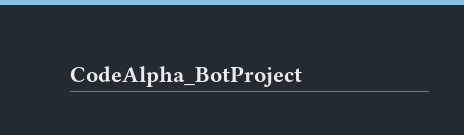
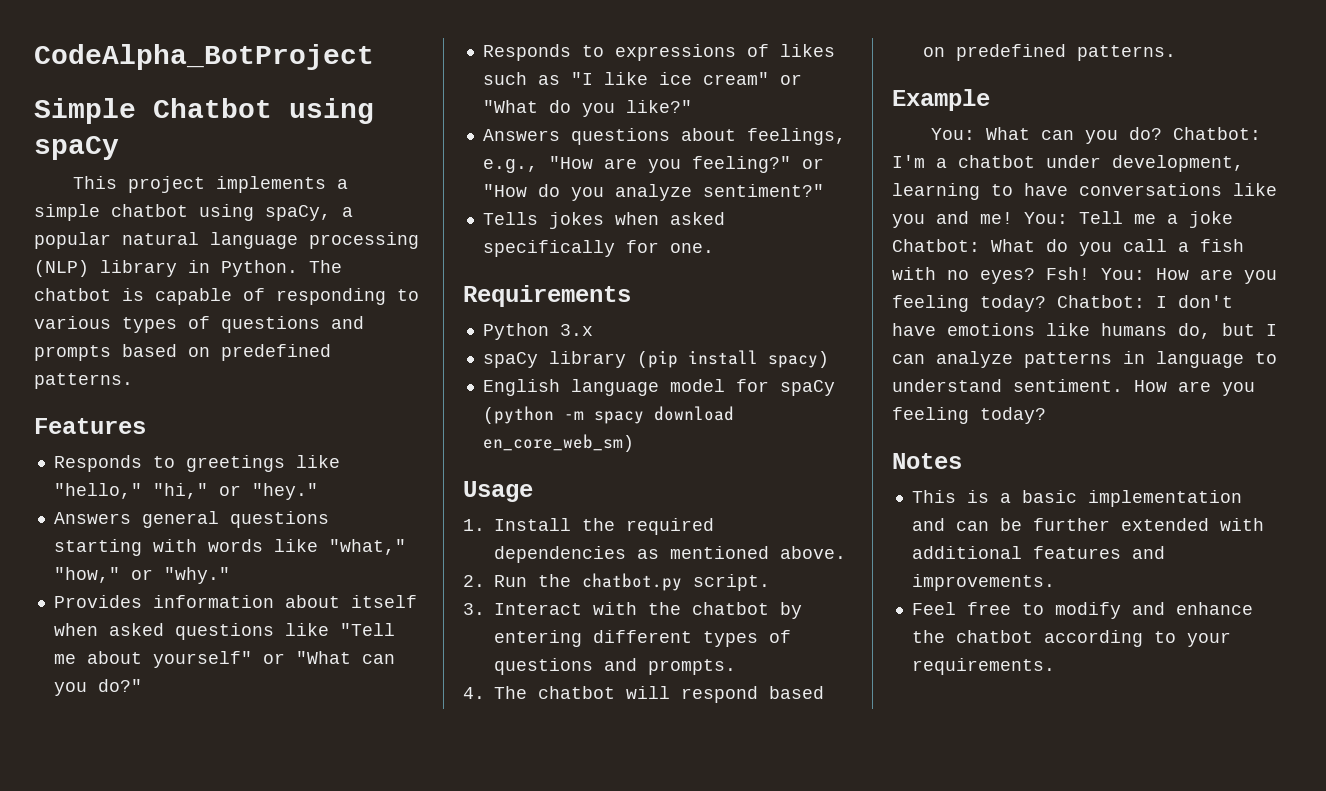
(302, 76) none -> [34,98,374,124] [34,136,119,160] [72,176,348,193] [34,204,353,221] [34,232,419,249] [34,260,342,277] [34,288,419,305] [34,316,364,333] [34,344,331,361] [34,373,133,389] [34,418,146,434] [53,455,340,472] [53,483,318,500] [53,511,329,528] [53,539,406,556] [53,567,230,584] [53,595,417,608] [53,623,395,640] [53,651,395,668] [53,679,142,696] [482,44,835,61] [482,72,802,85] [482,100,692,117] [482,128,846,145] [482,156,824,173] [482,184,824,201] [482,212,725,229] [482,240,714,257] [463,285,631,307] [482,323,593,340] [482,350,829,368] [482,379,835,396] [482,406,734,424] [482,434,634,452] [463,481,533,502] [463,518,714,535] [494,546,846,563] [463,573,770,591] [463,602,802,619] [494,630,791,647] [494,658,736,675] [463,686,824,703] [923,44,1176,61] [892,89,990,111] [930,127,1261,144] [892,155,1244,172] [892,183,1277,200] [892,211,1233,228] [892,239,1244,256] [892,267,1277,284] [892,295,1233,312] [892,323,1277,339] [892,351,1277,368] [892,379,1255,396] [892,407,1046,424] [892,453,962,469] [911,490,1242,507] [911,518,1264,531] [911,546,1165,559] [911,574,1055,591] [911,602,1253,619] [911,630,1231,647] [911,658,1055,675] // Simple Chatbot using spaCy // This project implements a simple chatbot using spaCy, a popular natural language processing (NLP) library in Python. The chatbot is capable of responding to various types of questions and prompts based on predefined patterns. // Features // Responds to greetings like "hello," "hi," or "hey." // Answers general questions starting with words like "what," "how," or "why." // Provides information about itself when asked questions like "Tell me about yourself" or "What can you do?" // Responds to expressions of likes such as "I like ice cream" or "What do you like?" // Answers questions about feelings, e.g., "How are you feeling?" or "How do you analyze sentiment?" // Tells jokes when asked specifically for one. // Requirements // Python 3.x // spaCy library (pip install spacy) // English language model for spaCy (python -m spacy download en_core_web_sm) // Usage // 1. Install the required dependencies as mentioned above. // 2. Run the chatbot.py script. // 3. Interact with the chatbot by entering different types of questions and prompts. // 4. The chatbot will respond based on predefined patterns. // Example // You: What can you do? Chatbot: I'm a chatbot under development, learning to have conversations like you and me! You: Tell me a joke Chatbot: What do you call a fish with no eyes? Fsh! You: How are you feeling today? Chatbot: I don't have emotions like humans do, but I can analyze patterns in language to understand sentiment. How are you feeling today? // Notes // This is a basic implementation and can be further extended with additional features and improvements. // Feel free to modify and enhance the chatbot according to your requirements.

